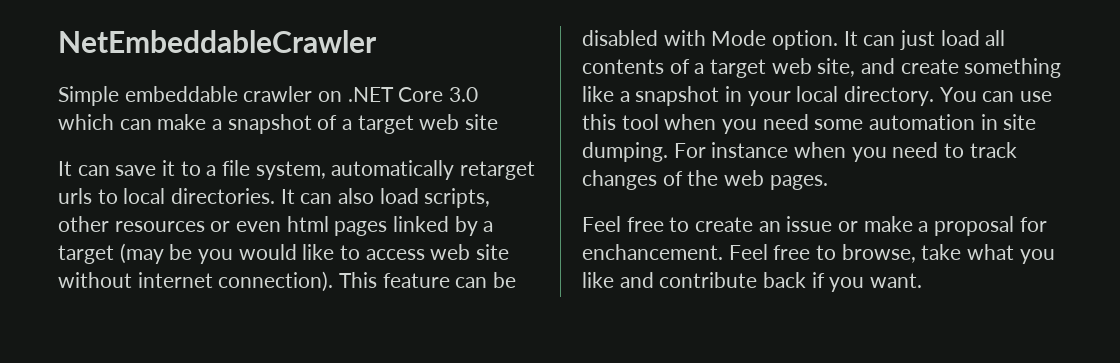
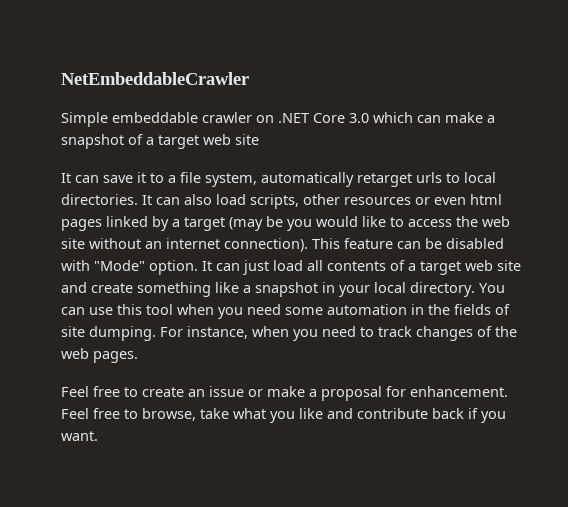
(425, 254) none -> [456,216,478,227] the
(132, 280) none -> [145,241,162,249] an
[711,30,767,46] Mode -> [94,260,145,271] "Mode"
[817,58,856,77] site, -> [497,260,521,271] site
(998, 122) none -> [428,304,510,315] the fields of
[711,142,789,158] instance -> [187,326,248,339] instance,
[582,244,723,260] enchancement. -> [410,386,508,397] enhancement.

